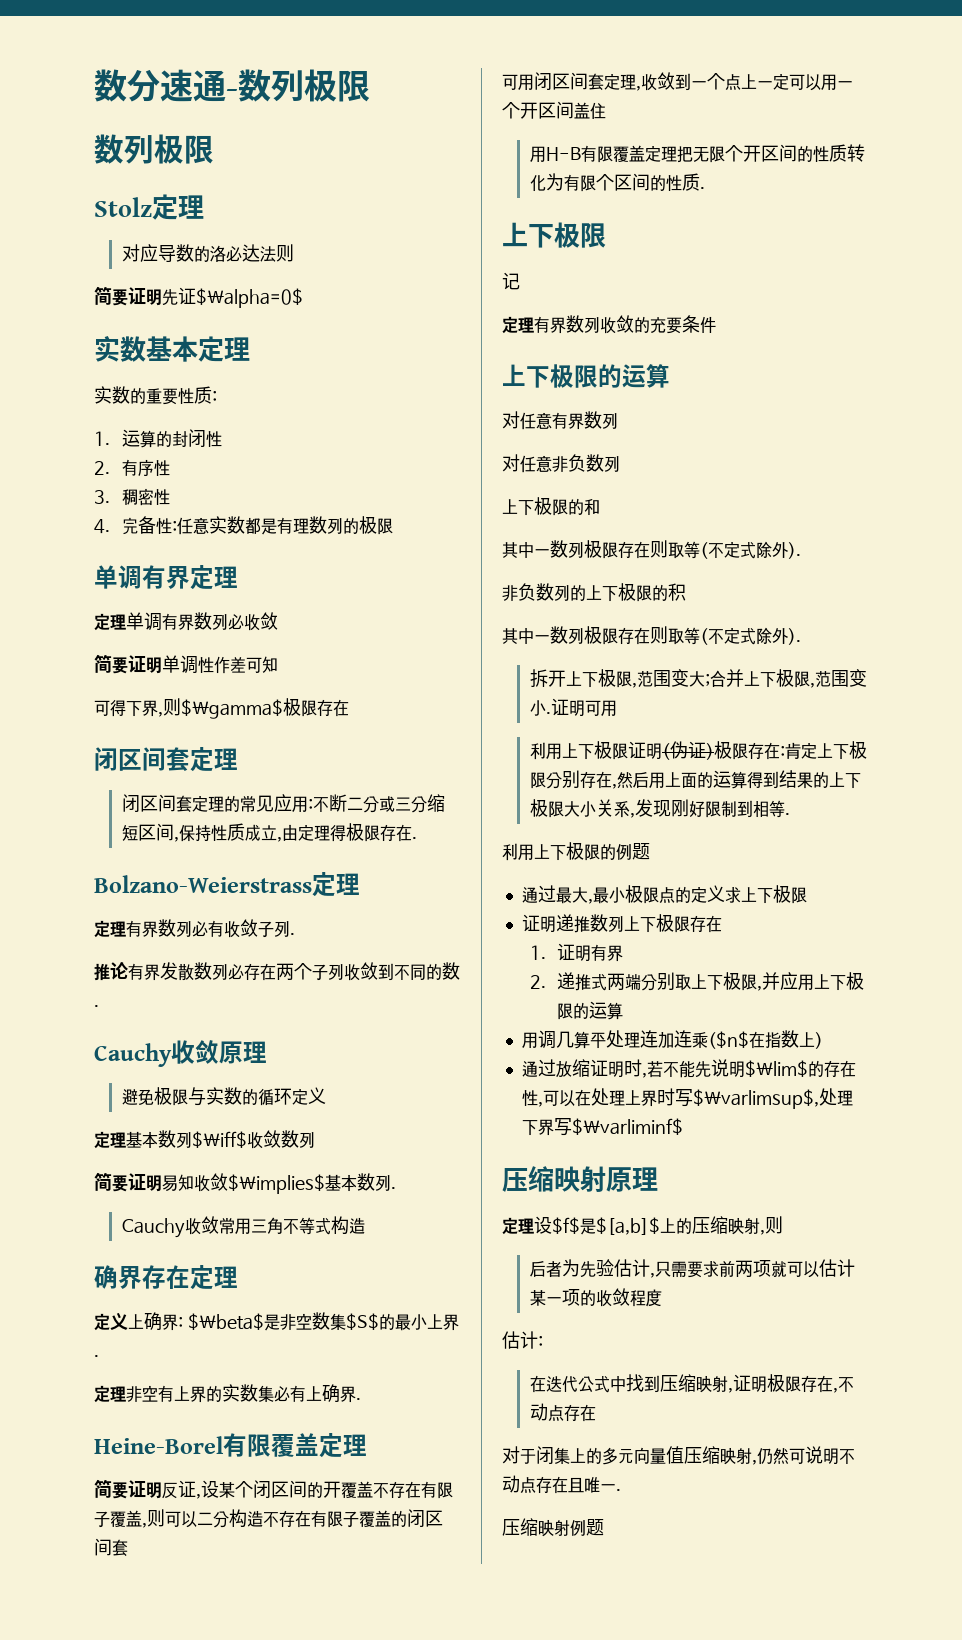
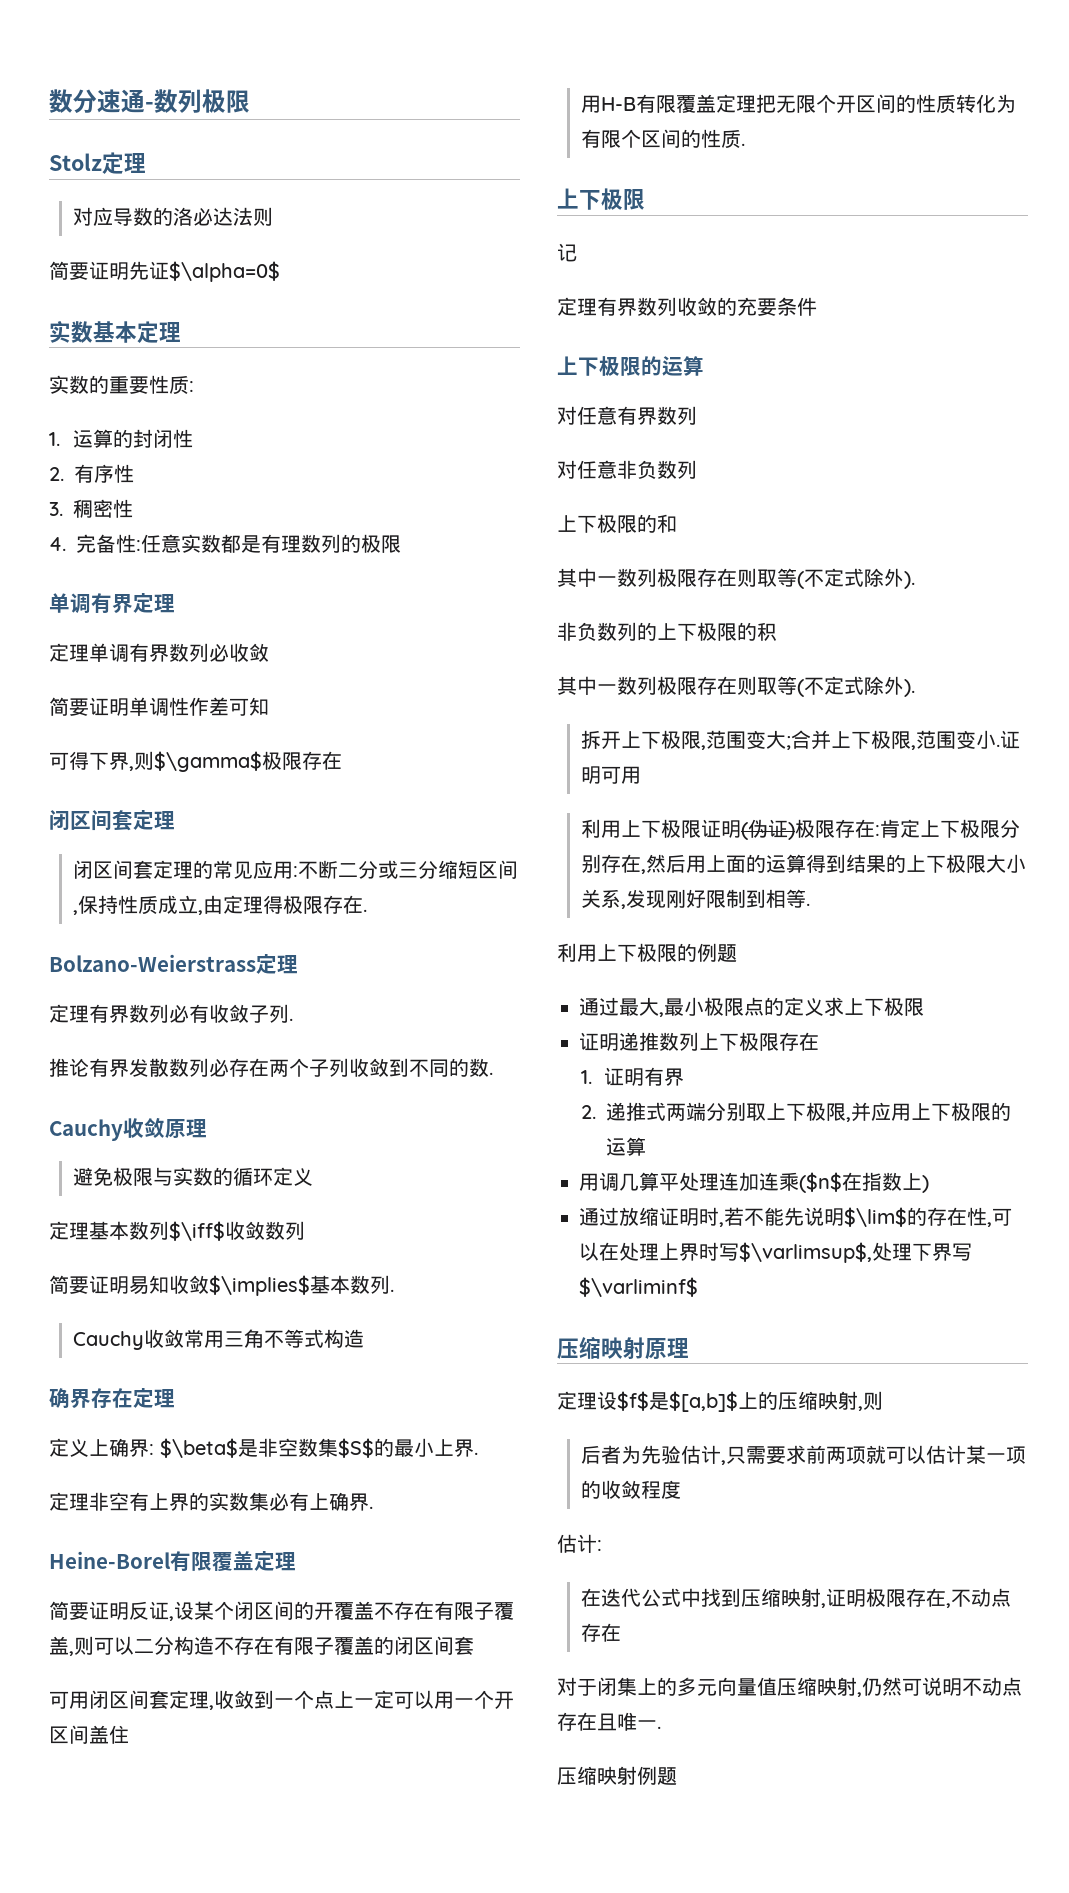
[94,134,214,164] // 数列极限 -> (250, 101) none

